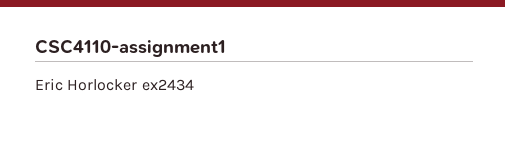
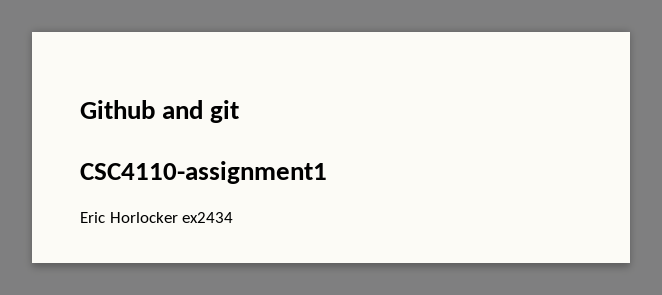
(35, 48) none -> [80,100,240,123] Github and git //

